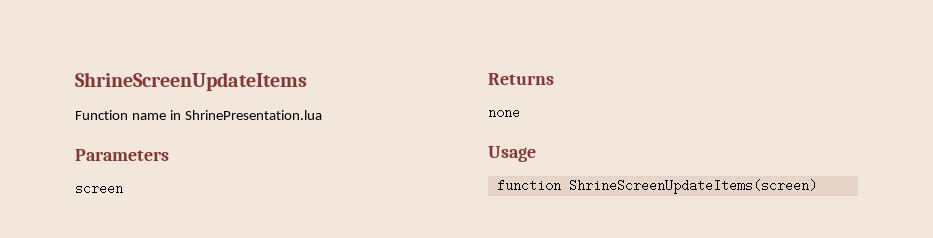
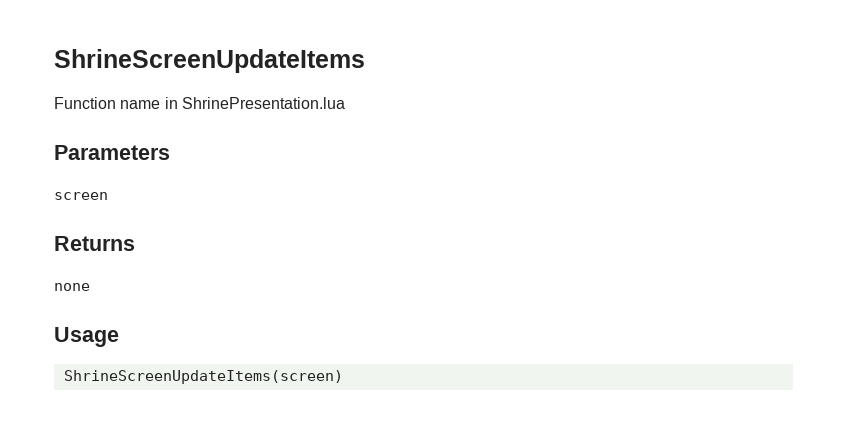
[496,179,561,192] function -> (119, 337) none

